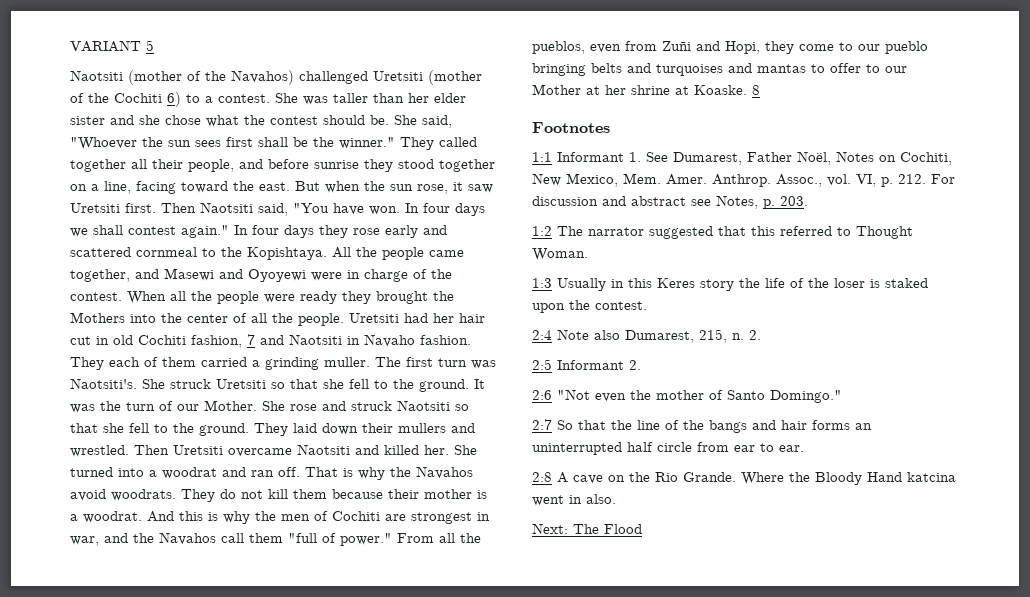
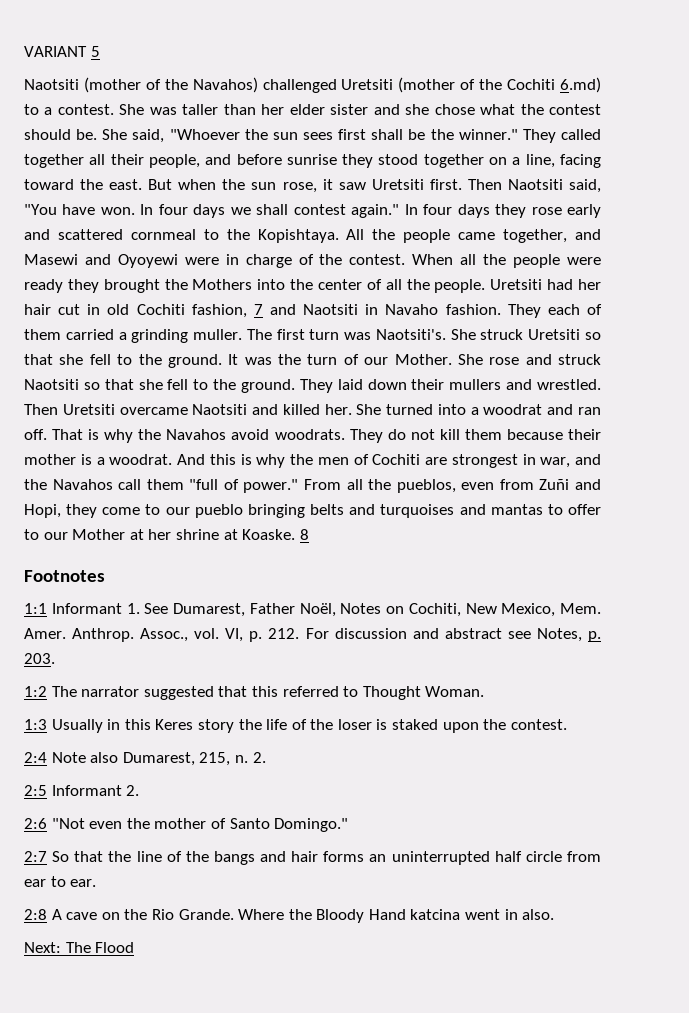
[167,92,181,107] 6) -> [560,77,602,93] 6.md)

